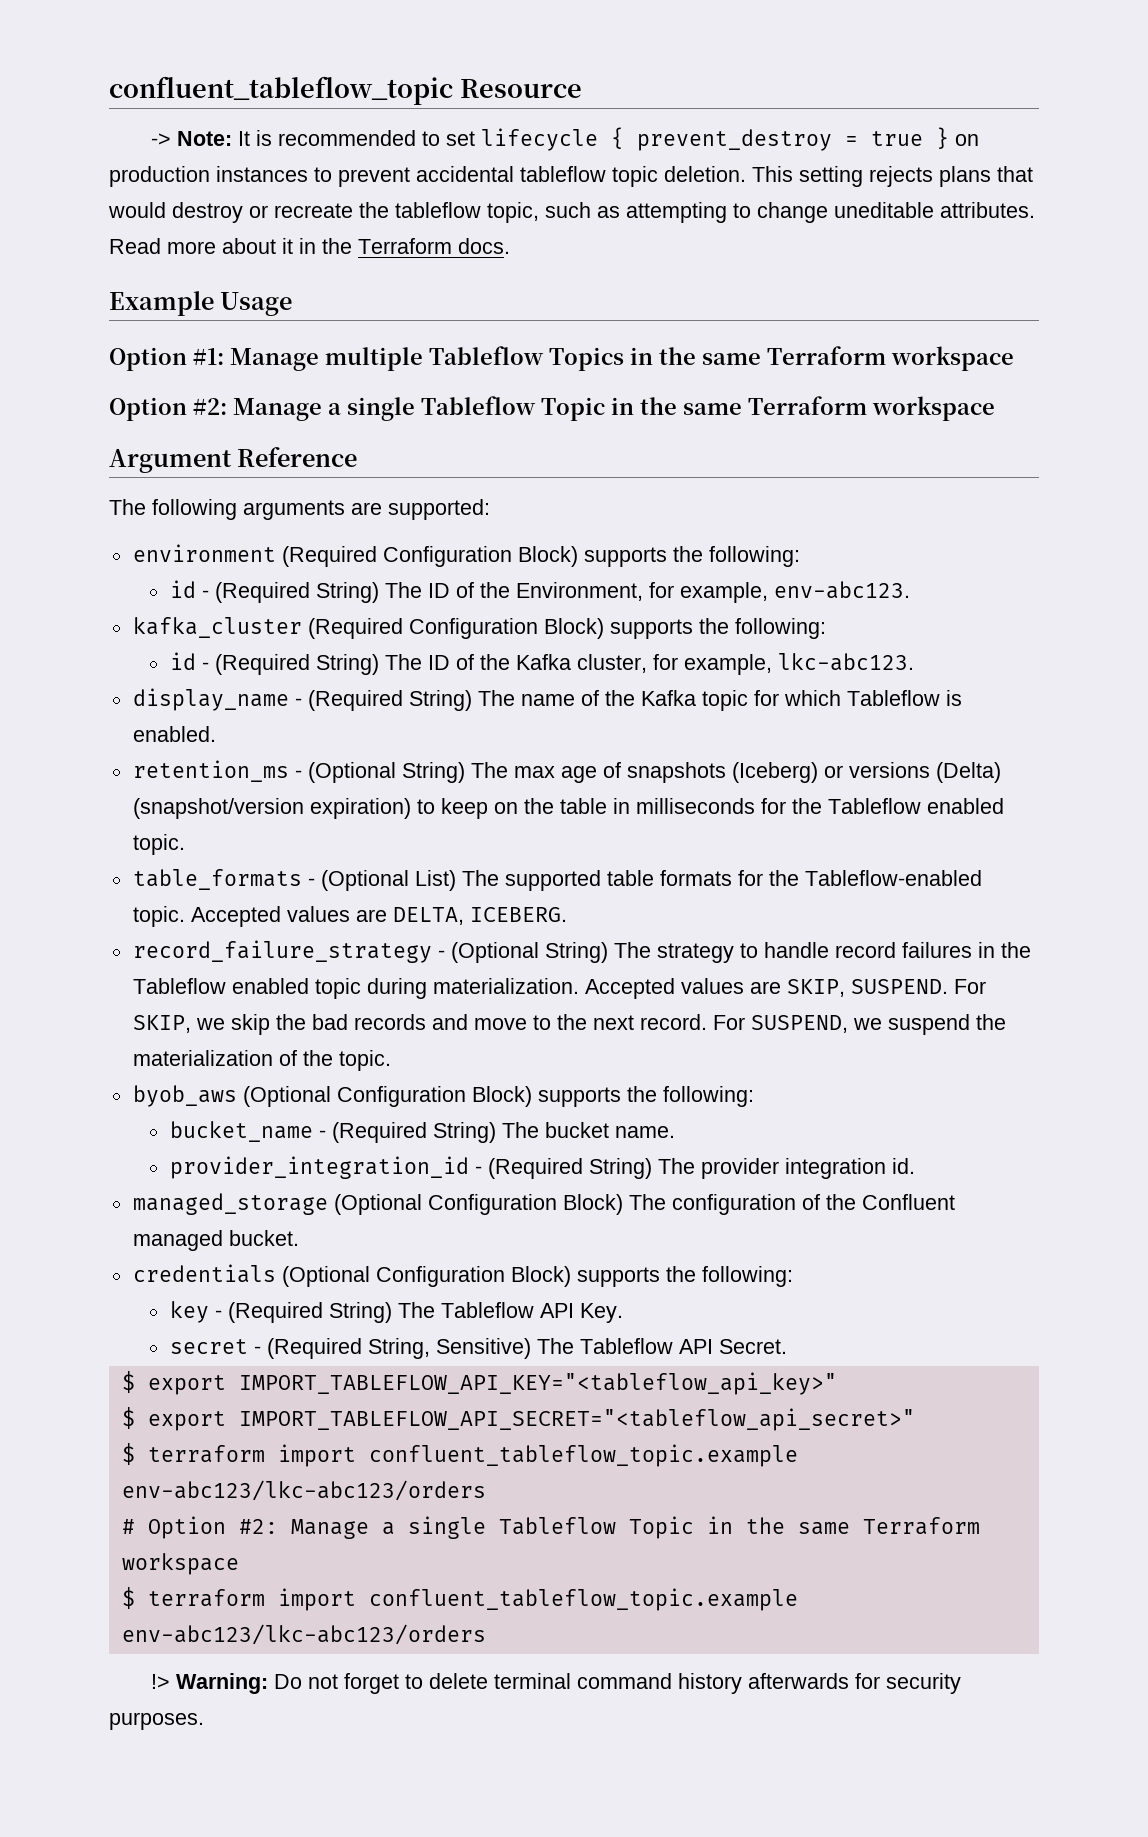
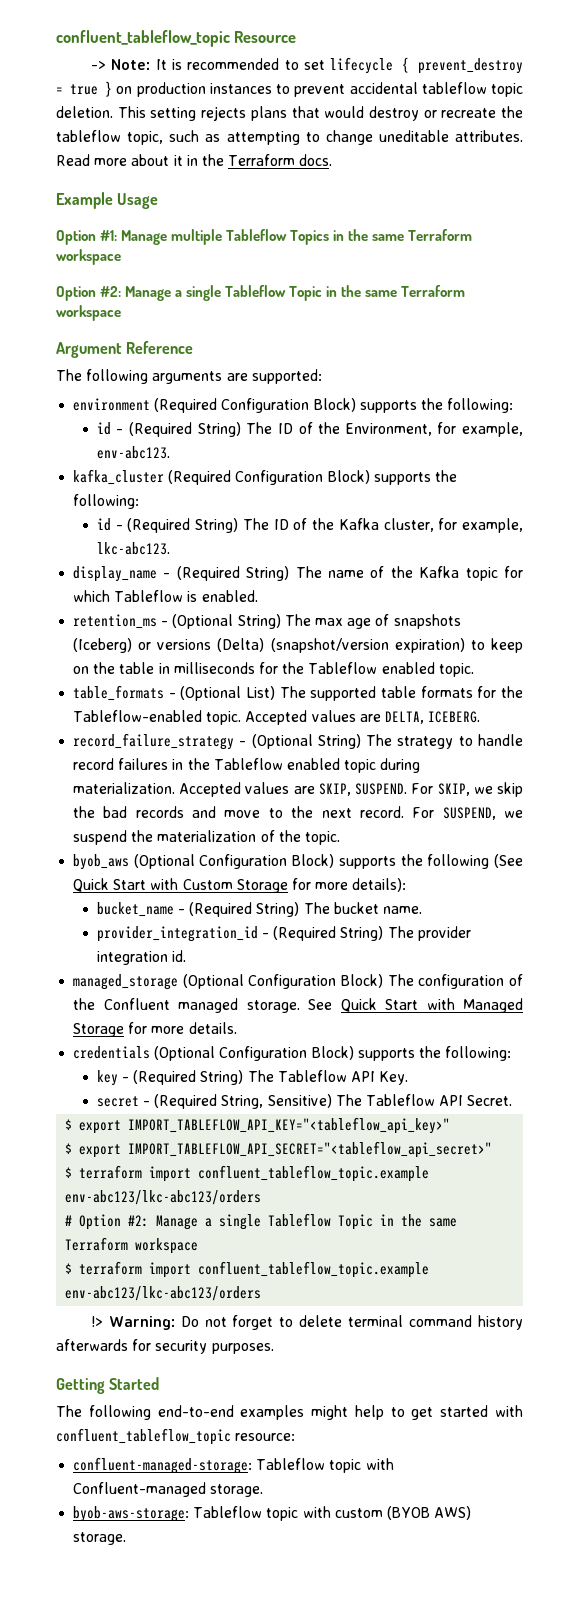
[662,1086,754,1107] following: -> [427,854,523,869] [73,878,407,893] following (See Quick Start with Custom Storage for more details):
[228,1230,299,1246] bucket. -> [246,998,523,1013] [73,1022,237,1037] storage. See Quick Start with Managed Storage for more details.
(204, 1721) none -> [56,1377,160,1394] [56,1405,523,1420] [56,1428,296,1445] [73,1457,394,1474] [73,1482,264,1497] [73,1506,472,1522] [73,1532,127,1545] // Getting Started // The following end-to-end examples might help to get started with confluent_tableflow_topic resource: // confluent-managed-storage: Tableflow topic with Confluent-managed storage. // byob-aws-storage: Tableflow topic with custom (BYOB AWS) storage.

